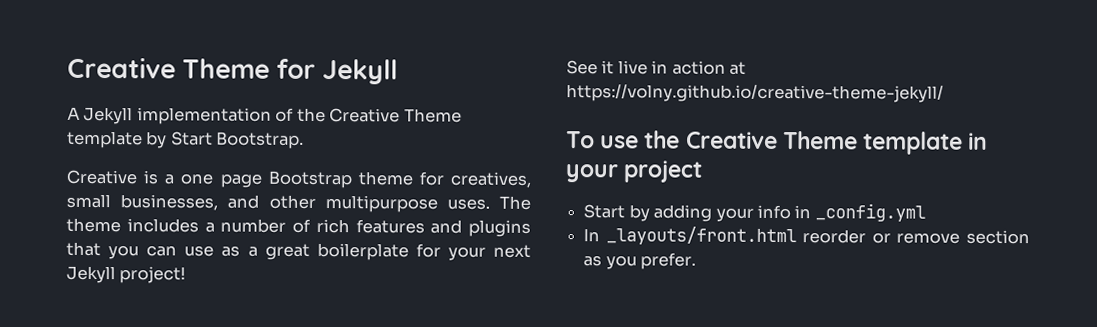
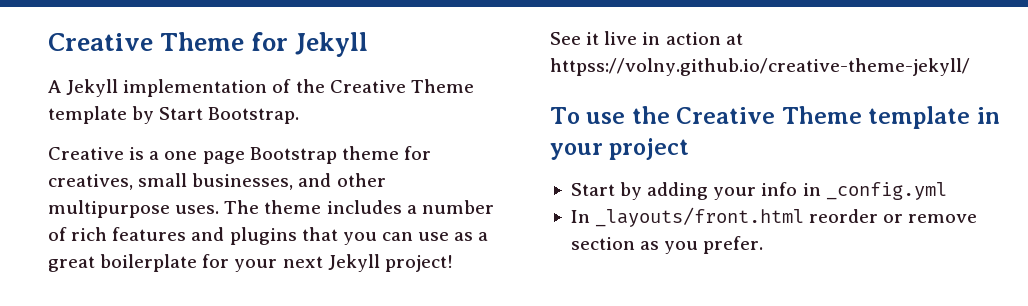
[566,84,944,103] https://volny.github.io/creative-theme-jekyll/ -> [550,58,970,76] httpss://volny.github.io/creative-theme-jekyll/

